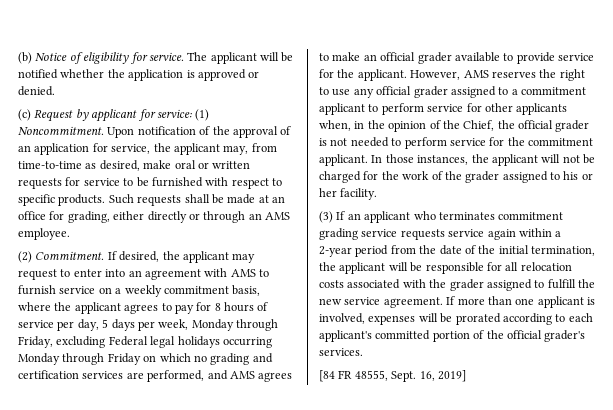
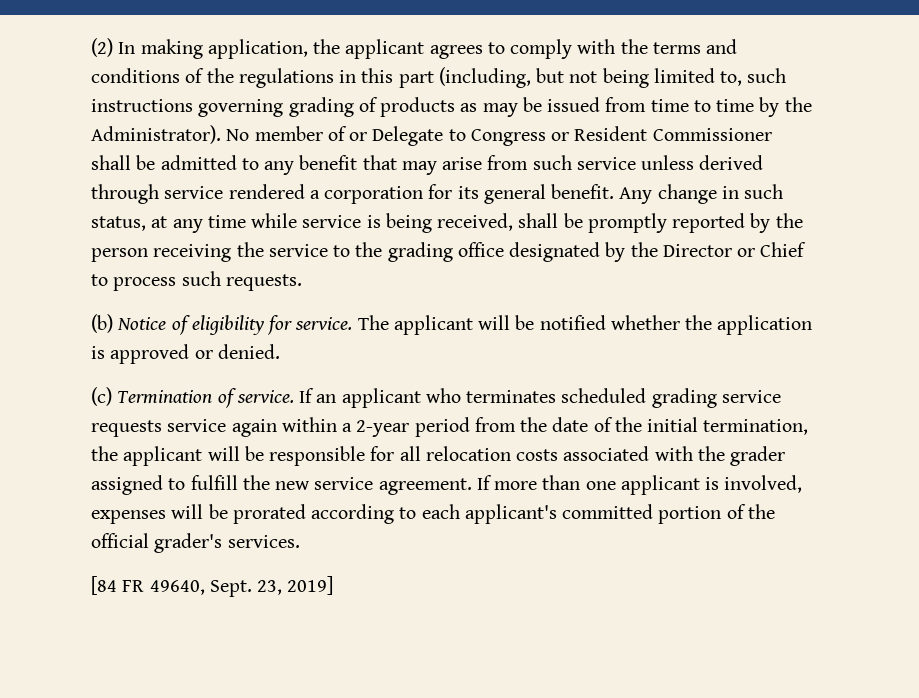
(18, 58) none -> [91,38,738,59] [91,67,787,88] [91,97,812,117] [91,125,772,146] [91,155,764,175] [91,184,784,204] [91,213,803,233] [91,242,807,262] [91,271,302,291] (2) In making application, the applicant agrees to comply with the terms and conditions of the regulations in this part (including, but not being limited to, such instructions governing grading of products as may be issued from time to time by the Administrator). No member of or Delegate to Congress or Resident Commissioner shall be admitted to any benefit that may arise from such service unless derived through service rendered a corporation for its general benefit. Any change in such status, at any time while service is being received, shall be promptly reported by the person receiving the service to the grading office designated by the Director or Chief to process such requests. //
[34,109,210,122] [18,126,292,138] [18,143,277,155] [18,160,251,171] [18,177,282,189] [18,194,285,206] [18,211,290,223] [18,228,70,240] [18,251,256,263] [18,268,269,280] [18,285,261,297] [18,302,269,314] [18,319,278,331] [18,336,272,348] [18,353,273,365] [18,370,293,382] [319,52,594,64] [319,69,585,81] [319,86,586,98] [319,103,568,115] [319,120,590,132] [319,137,593,149] [319,154,595,166] [319,171,593,183] [319,188,378,200] [319,211,333,223] Request by applicant for service: (1) Noncommitment. Upon notification of the approval of an application for service, the applicant may, from time-to-time as desired, make oral or written requests for service to be furnished with respect to specific products. Such requests shall be made at an office for grading, either directly or through an AMS employee. // (2) Commitment. If desired, the applicant may request to enter into an agreement with AMS to furnish service on a weekly commitment basis, where the applicant agrees to pay for 8 hours of service per day, 5 days per week, Monday through Friday, excluding Federal legal holidays occurring Monday through Friday on which no grading and certification services are performed, and AMS agrees to make an official grader available to provide service for the applicant. However, AMS reserves the right to use any official grader assigned to a commitment applicant to perform service for other applicants when, in the opinion of the Chief, the official grader is not needed to perform service for the commitment applicant. In those instances, the applicant will not be charged for the work of the grader assigned to his or her facility. // (3) -> [117,388,294,408] Termination of service.
[498,212,564,220] commitment -> [561,388,647,403] scheduled
[354,370,435,382] 48555, Sept. 16, -> [149,580,283,597] 49640, Sept. 23,

